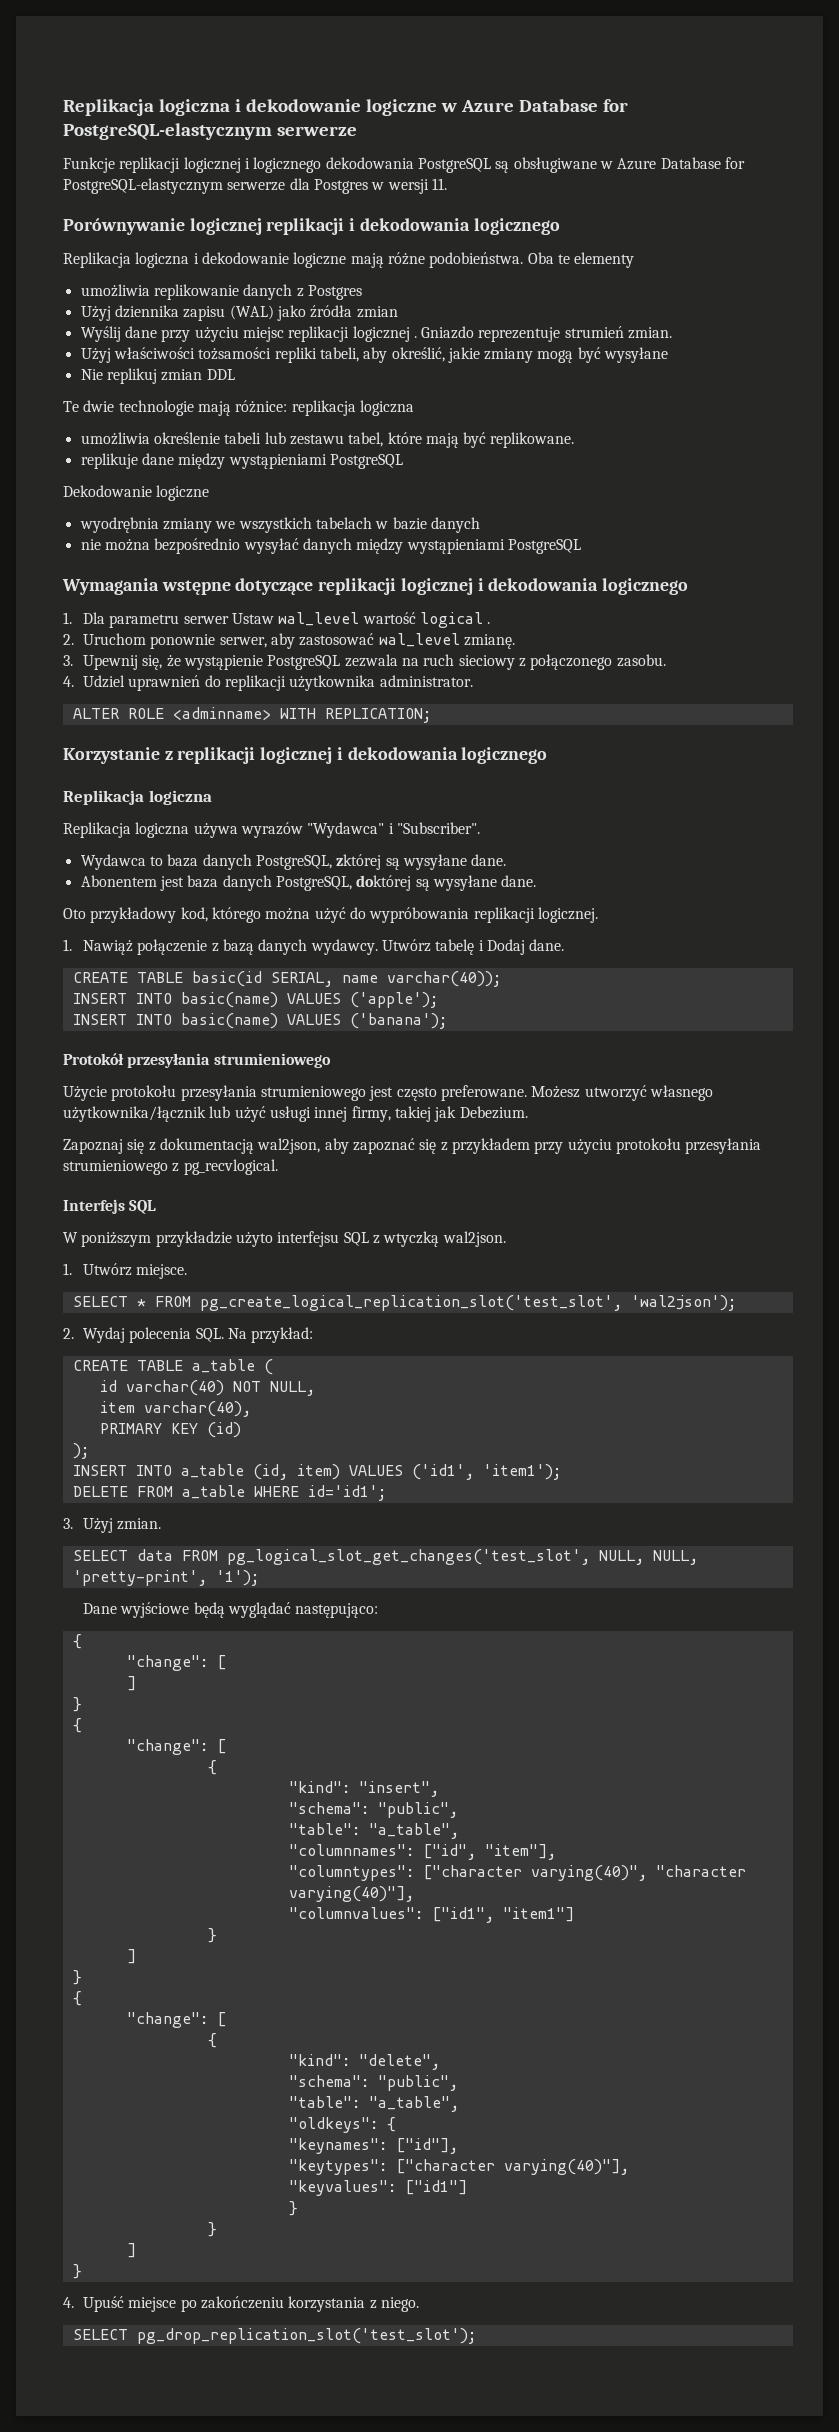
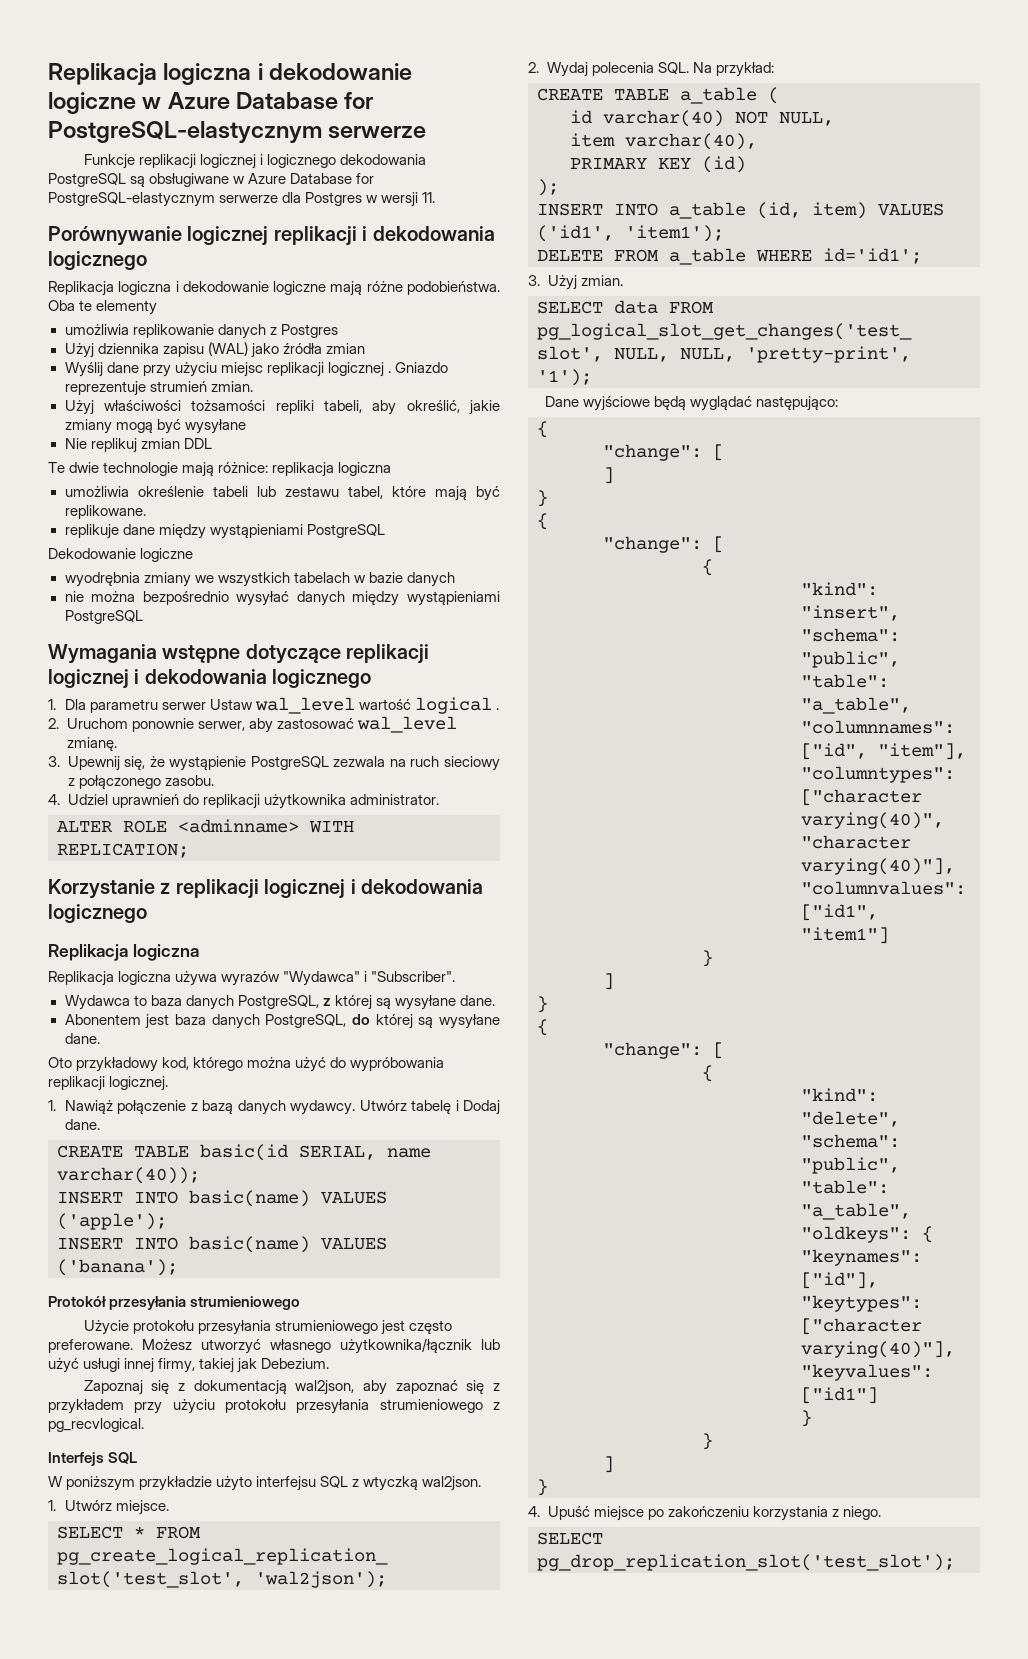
[336,854,382,870] zktórej -> [322,995,372,1010] z której
[356,875,412,891] doktórej -> [351,1014,413,1029] do której

